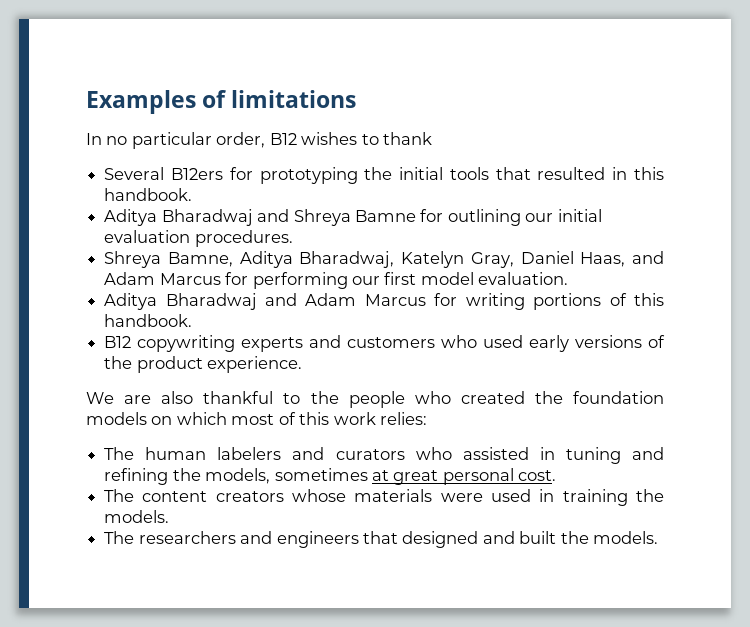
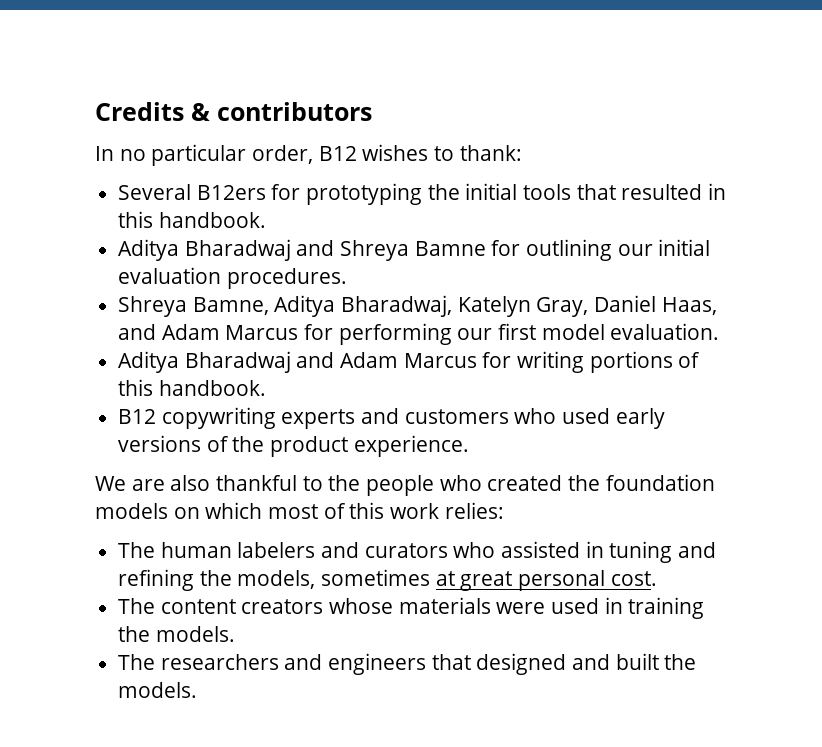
[86,90,357,114] Examples of limitations -> [95,102,372,121] Credits & contributors
[383,132,433,145] thank -> [459,145,522,161] thank:

